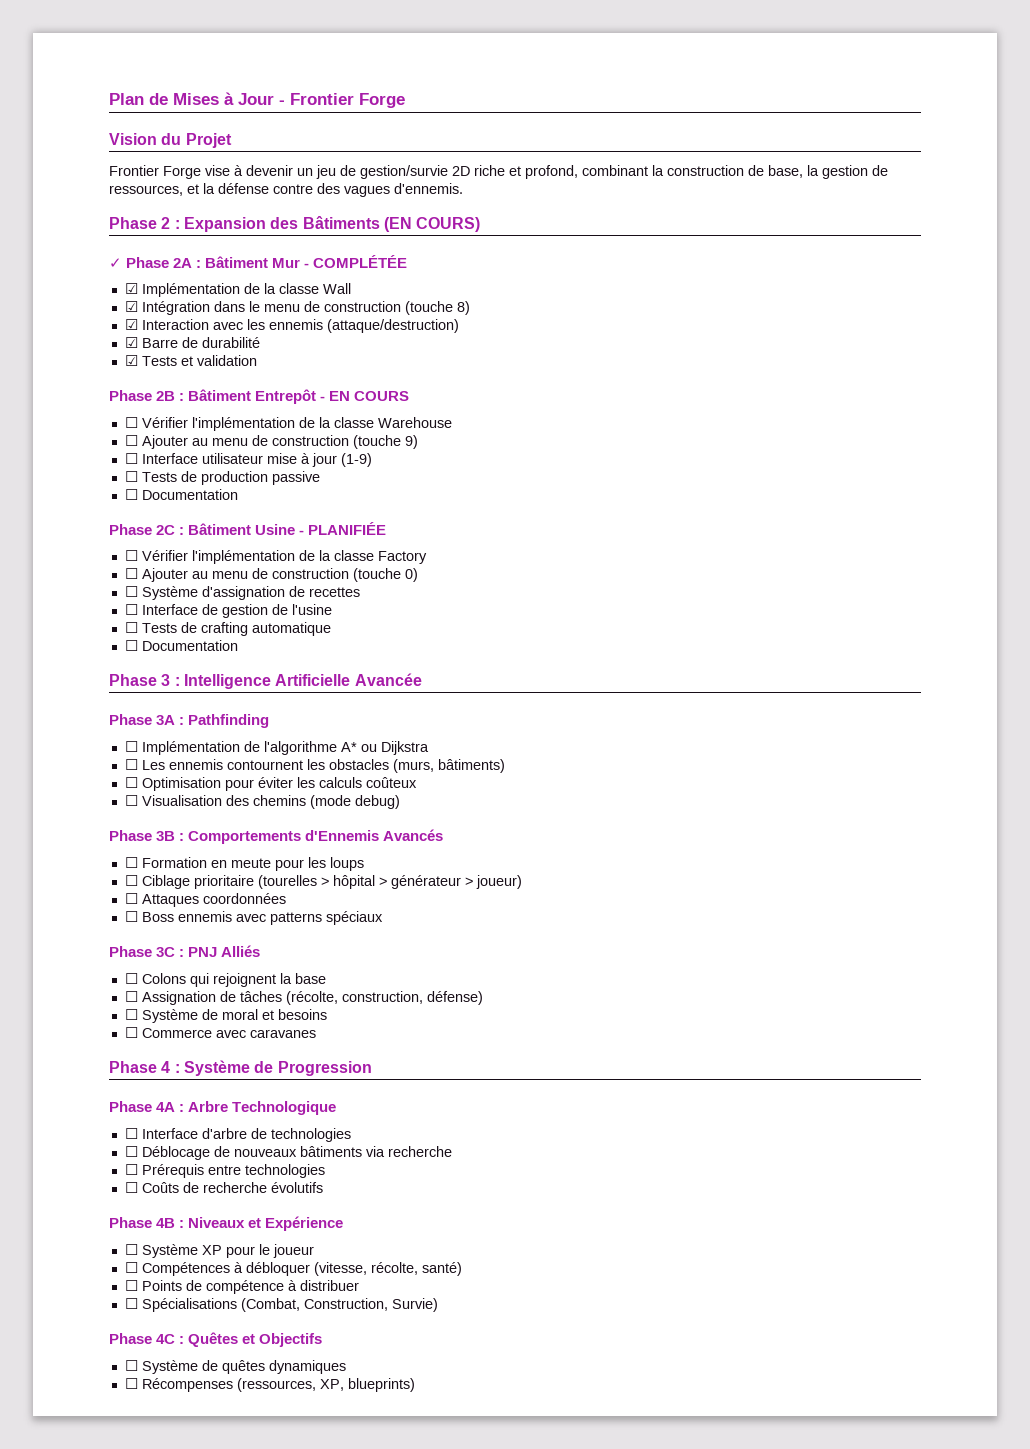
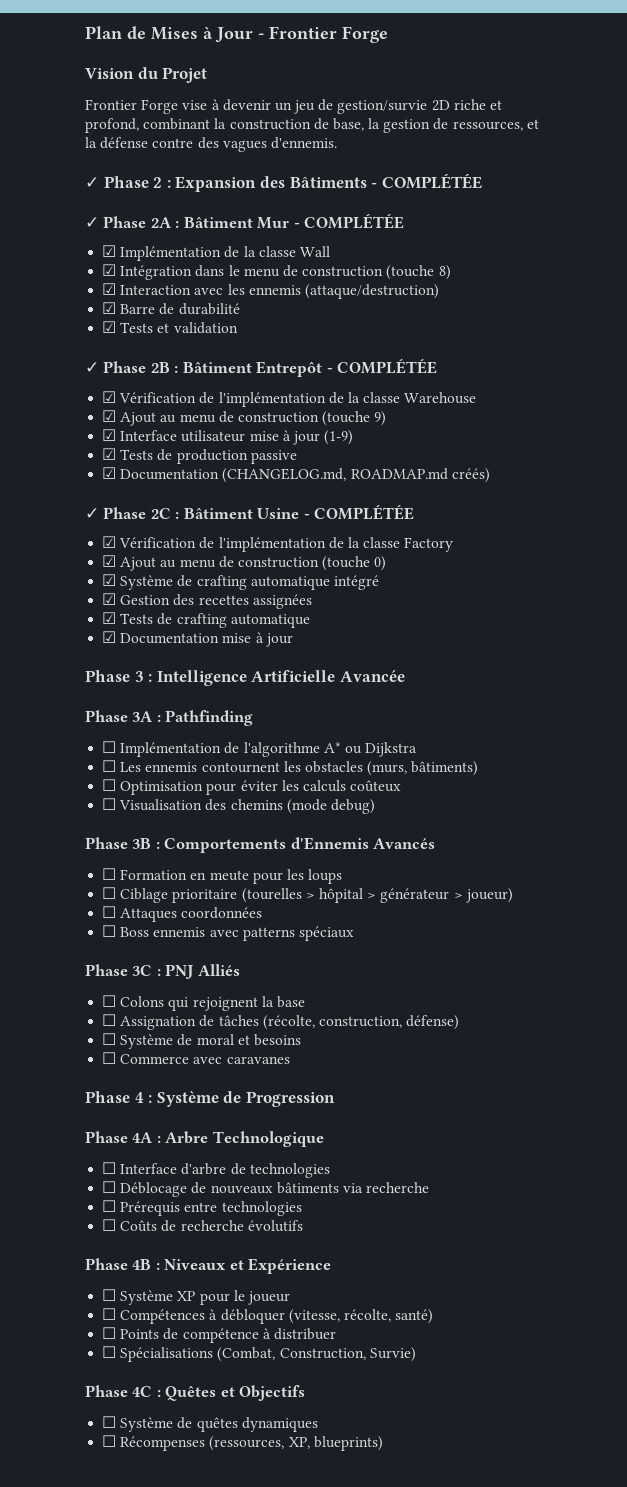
(463, 188) none -> [85,177,99,188] ✓
[383,217,481,232] (EN COURS) -> [371,173,482,189] - COMPLÉTÉE
(257, 360) none -> [85,362,99,373] ✓
[329,391,410,401] [124,417,188,428] EN COURS // ☐ Vérifier -> [337,358,438,374] [102,391,215,404] COMPLÉTÉE // ☑ Vérification de
[124,435,188,449] ☐ Ajouter -> [102,410,157,426] ☑ Ajout
[124,453,138,464] ☐ -> [102,429,117,441] ☑
[124,471,138,482] ☐ -> [102,448,117,460] ☑
[124,489,238,500] ☐ Documentation // -> [102,467,490,483] [85,508,99,519] ☑ Documentation (CHANGELOG.md, ROADMAP.md créés) // ✓
[308,522,387,535] [124,550,188,561] PLANIFIÉE // ☐ Vérifier -> [314,504,415,520] [102,536,215,549] COMPLÉTÉE // ☑ Vérification de
[124,568,188,582] ☐ Ajouter -> [102,555,157,571] ☑ Ajout
[124,586,360,600] [124,604,332,618] [124,622,138,633] ☐ Système d'assignation de recettes // ☐ Interface de gestion de l'usine // ☐ -> [102,574,379,590] [102,593,312,609] [102,612,117,624] ☑ Système de crafting automatique intégré // ☑ Gestion des recettes assignées // ☑
[124,640,238,651] ☐ Documentation -> [102,631,293,647] ☑ Documentation mise à jour

